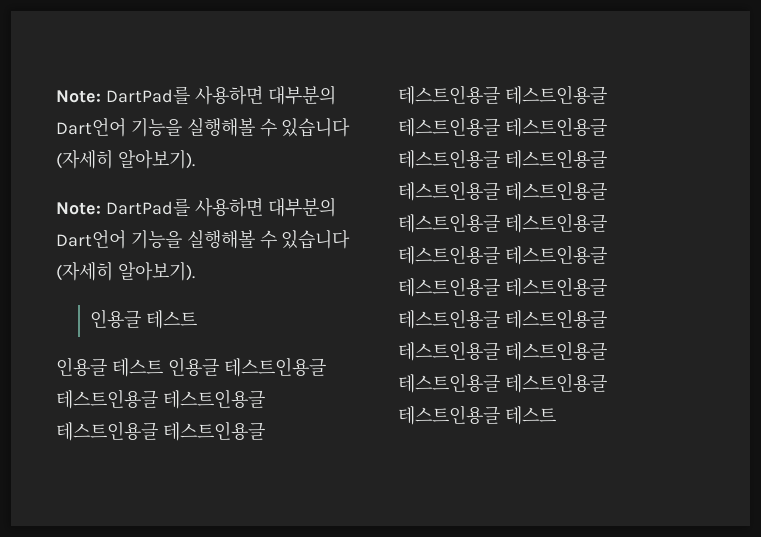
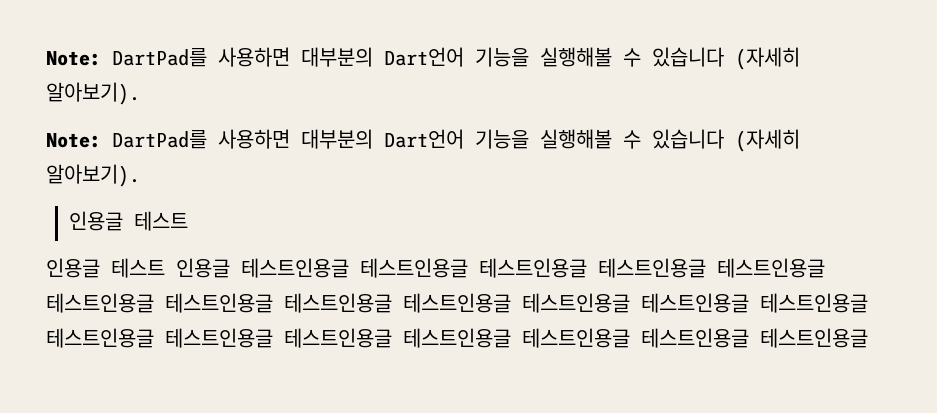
[398,309,607,329] [398,341,607,361] [398,373,607,393] [398,405,556,425] 테스트인용글 테스트인용글 테스트인용글 테스트인용글 테스트인용글 테스트인용글 테스트인용글 테스트 -> (868, 338) none

